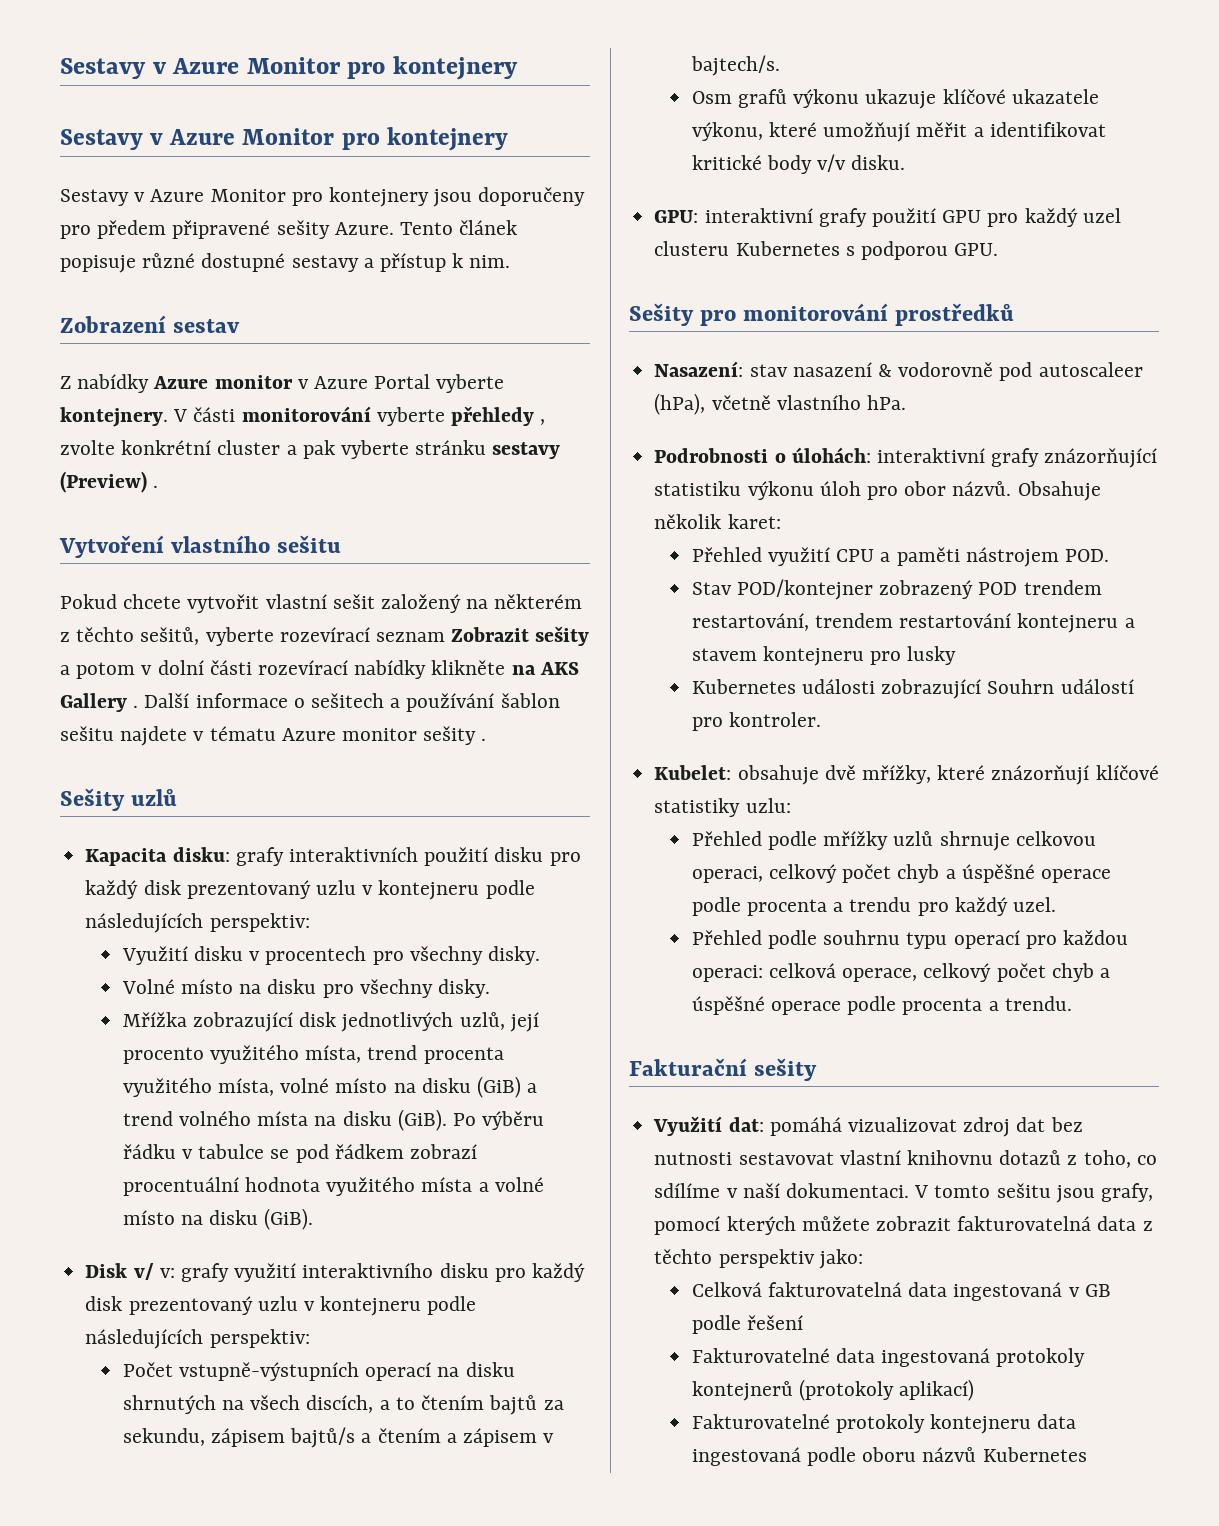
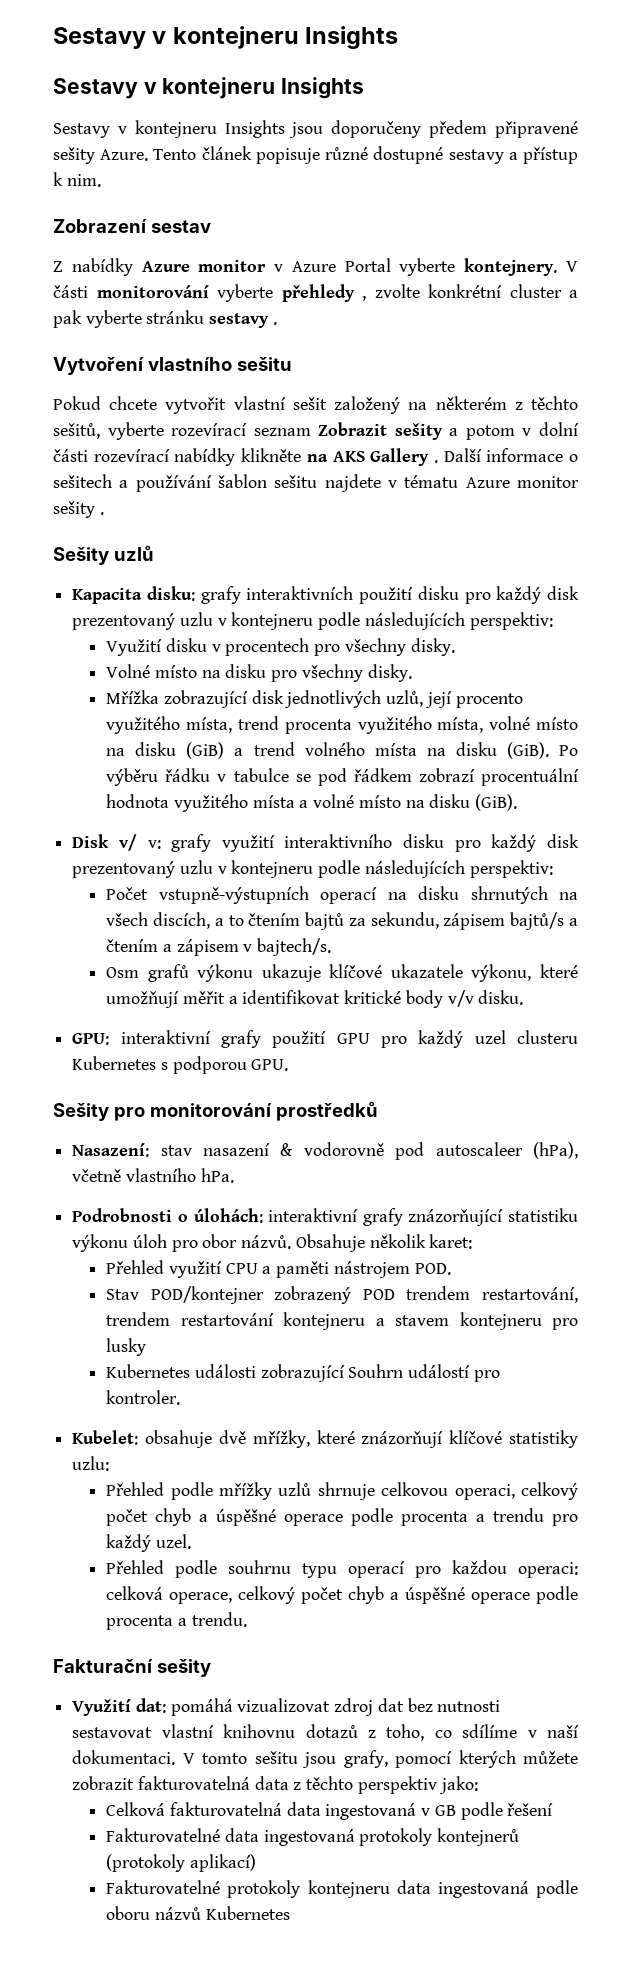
[60,56,518,80] [60,127,508,151] [60,187,430,207] Sestavy v Azure Monitor pro kontejnery // Sestavy v Azure Monitor pro kontejnery // Sestavy v Azure Monitor pro kontejnery -> [53,26,399,49] [53,77,365,99] [53,120,285,138] Sestavy v kontejneru Insights // Sestavy v kontejneru Insights // Sestavy v kontejneru Insights
[60,225,91,239] pro -> (422, 129) none
[60,471,147,493] (Preview) -> (270, 320) none

